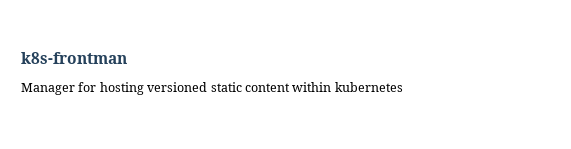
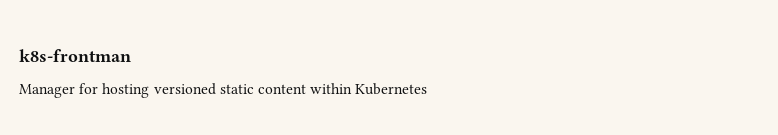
[334,82,403,92] kubernetes -> [355,83,428,95] Kubernetes

